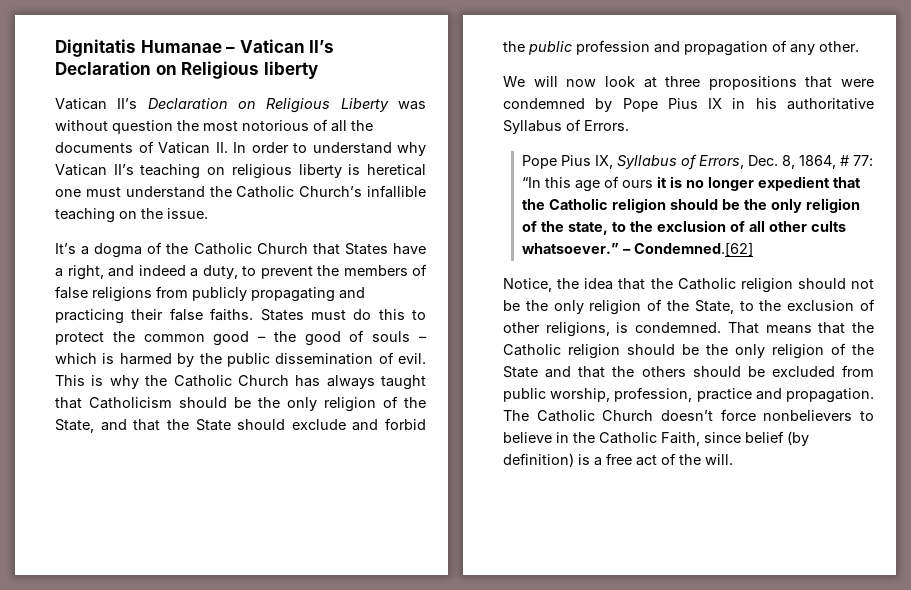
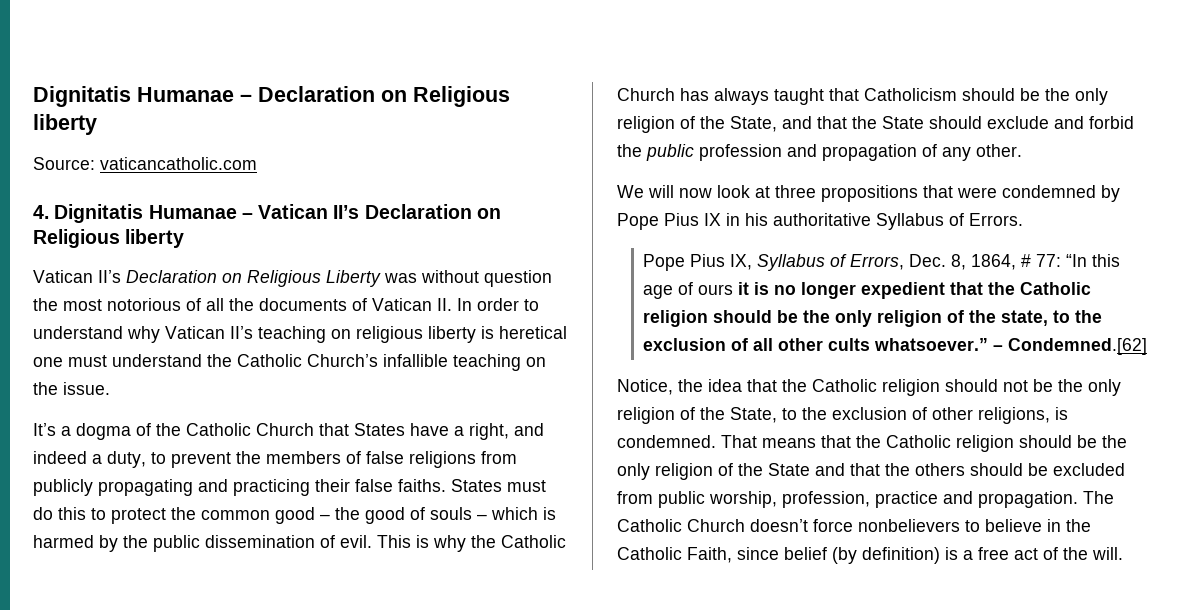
[55,39,236,57] Dignitatis Humanae – -> [33,86,510,107] [33,114,97,135] [33,157,257,170] [33,204,253,223] Dignitatis Humanae – Declaration on Religious liberty // Source: vaticancatholic.com // 4. Dignitatis Humanae –

